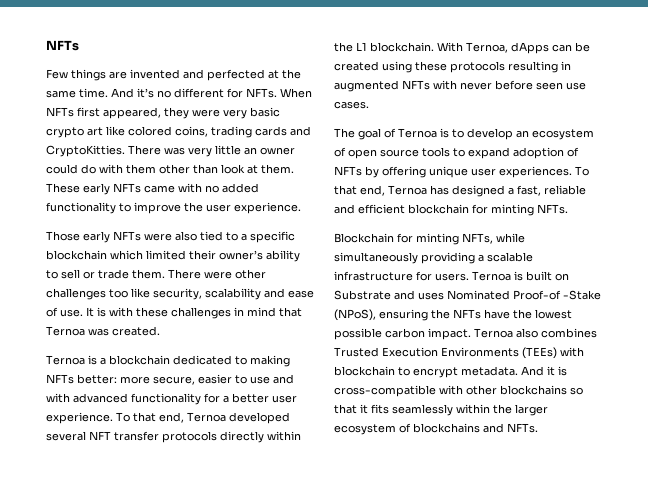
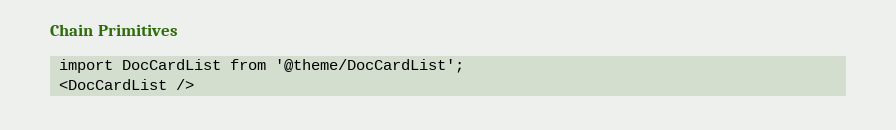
[46,40,79,51] [46,69,301,81] [46,88,312,98] [46,107,280,119] [46,126,311,138] [46,145,295,157] [46,164,294,174] [46,183,259,195] [46,202,301,214] [46,231,295,243] [46,250,300,262] [46,269,266,279] [46,288,314,300] [46,307,302,319] [46,326,160,336] [46,355,290,367] [46,374,294,385] [46,393,297,405] [46,412,290,424] [46,431,301,443] [334,42,590,54] [334,61,571,73] [334,80,586,92] [334,101,369,109] [334,128,594,140] [334,147,579,159] [334,166,589,178] [334,185,586,197] [334,204,568,216] [334,233,525,245] [334,252,533,264] [334,271,569,281] [334,290,601,300] [334,309,572,321] [334,328,597,340] [334,347,584,359] [334,366,567,378] [334,385,583,397] [334,404,548,416] [334,423,538,435] NFTs // Few things are invented and perfected at the same time. And it’s no different for NFTs. When NFTs first appeared, they were very basic crypto art like colored coins, trading cards and CryptoKitties. There was very little an owner could do with them other than look at them. These early NFTs came with no added functionality to improve the user experience. // Those early NFTs were also tied to a specific blockchain which limited their owner’s ability to sell or trade them. There were other challenges too like security, scalability and ease of use. It is with these challenges in mind that Ternoa was created. // Ternoa is a blockchain dedicated to making NFTs better: more secure, easier to use and with advanced functionality for a better user experience. To that end, Ternoa developed several NFT transfer protocols directly within the L1 blockchain. With Ternoa, dApps can be created using these protocols resulting in augmented NFTs with never before seen use cases. // The goal of Ternoa is to develop an ecosystem of open source tools to expand adoption of NFTs by offering unique user experiences. To that end, Ternoa has designed a fast, reliable and efficient blockchain for minting NFTs. // Blockchain for minting NFTs, while simultaneously providing a scalable infrastructure for users. Ternoa is built on Substrate and uses Nominated Proof-of -Stake (NPoS), ensuring the NFTs have the lowest possible carbon impact. Ternoa also combines Trusted Execution Environments (TEEs) with blockchain to encrypt metadata. And it is cross-compatible with other blockchains so that it fits seamlessly within the larger ecosystem of blockchains and NFTs. -> [50,24,178,36] [59,59,465,73] [59,79,195,90] Chain Primitives // import DocCardList from '@theme/DocCardList'; // <DocCardList />

